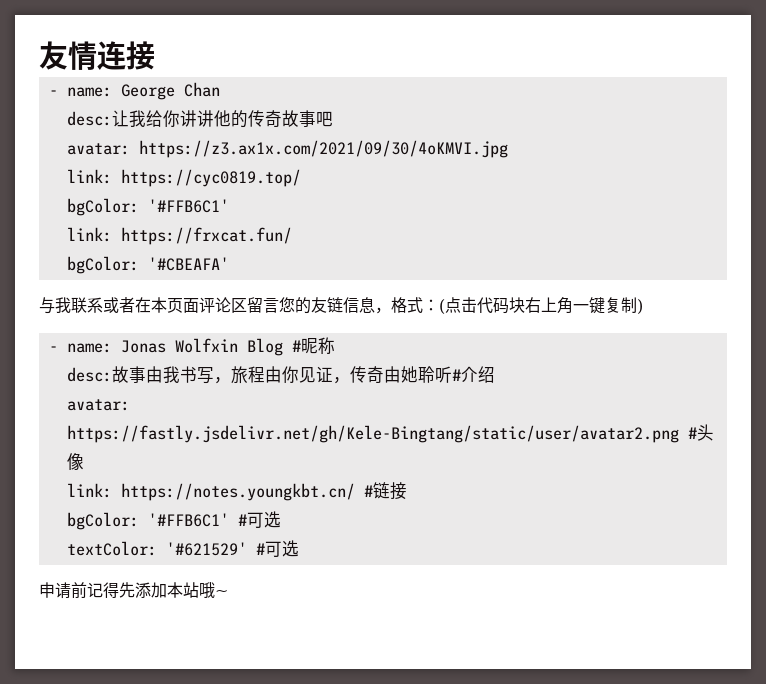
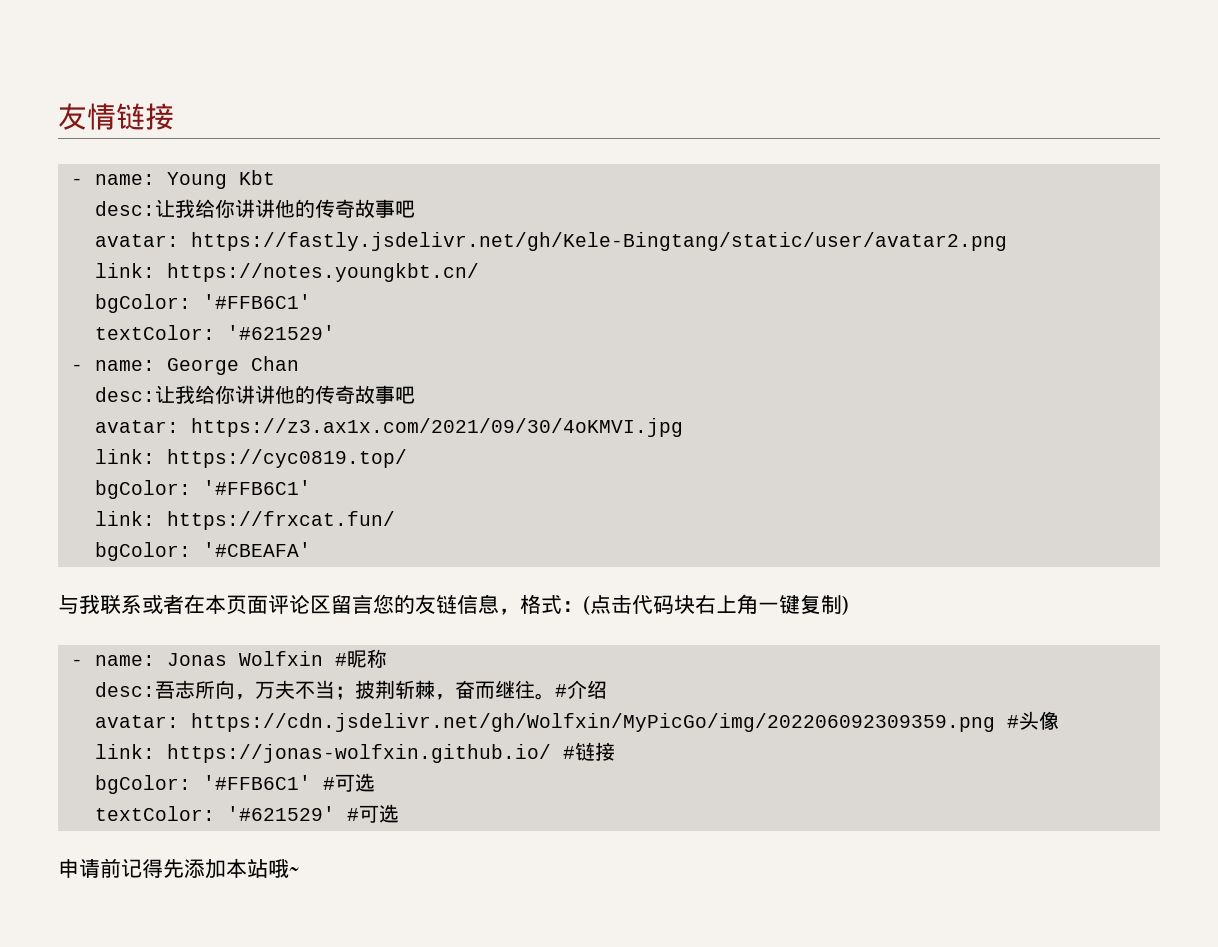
[97,41,155,70] 连接 -> [116,103,174,130] [70,170,275,189] [94,199,415,218] [94,232,1007,251] [94,263,479,282] [94,294,311,313] [94,325,335,340] 链接 // - name: Young Kbt // desc:让我给你讲讲他的传奇故事吧 // avatar: https://fastly.jsdelivr.net/gh/Kele-Bingtang/static/user/avatar2.png // link: https://notes.youngkbt.cn/ // bgColor: '#FFB6C1' // textColor: '#621529'
[246,338,283,356] Blog -> (323, 658) none
[111,366,452,384] 故事由我书写，旅程由你见证，传奇由她聆听 -> [154,680,555,700] 吾志所向，万夫不当；披荆斩棘，奋而继往。
[66,425,679,443] https://fastly.jsdelivr.net/gh/Kele-Bingtang/static/user/avatar2.png -> [190,713,995,732] https://cdn.jsdelivr.net/gh/Wolfxin/MyPicGo/img/202206092309359.png
[120,483,355,501] https://notes.youngkbt.cn/ -> [166,744,551,763] https://jonas-wolfxin.github.io/

